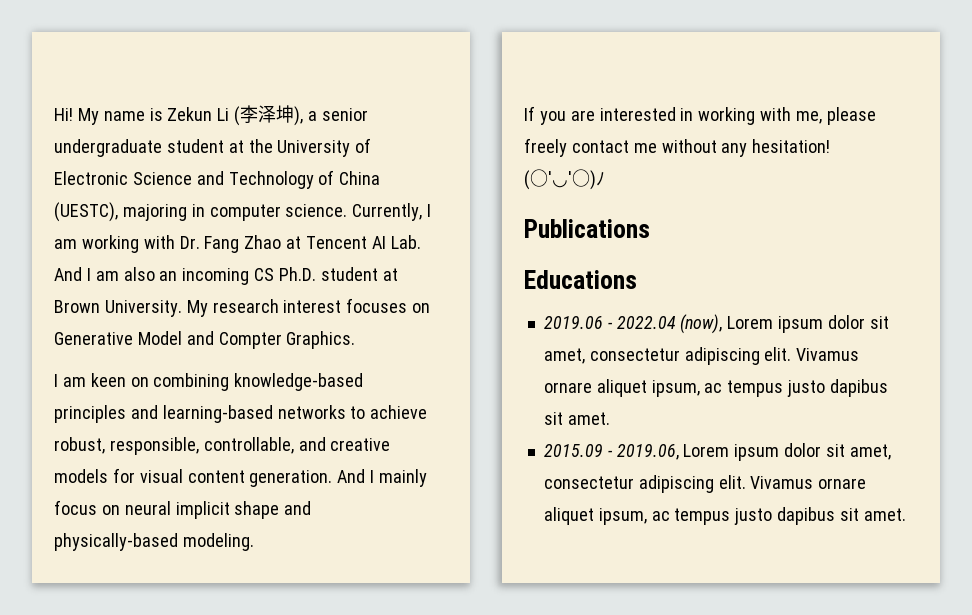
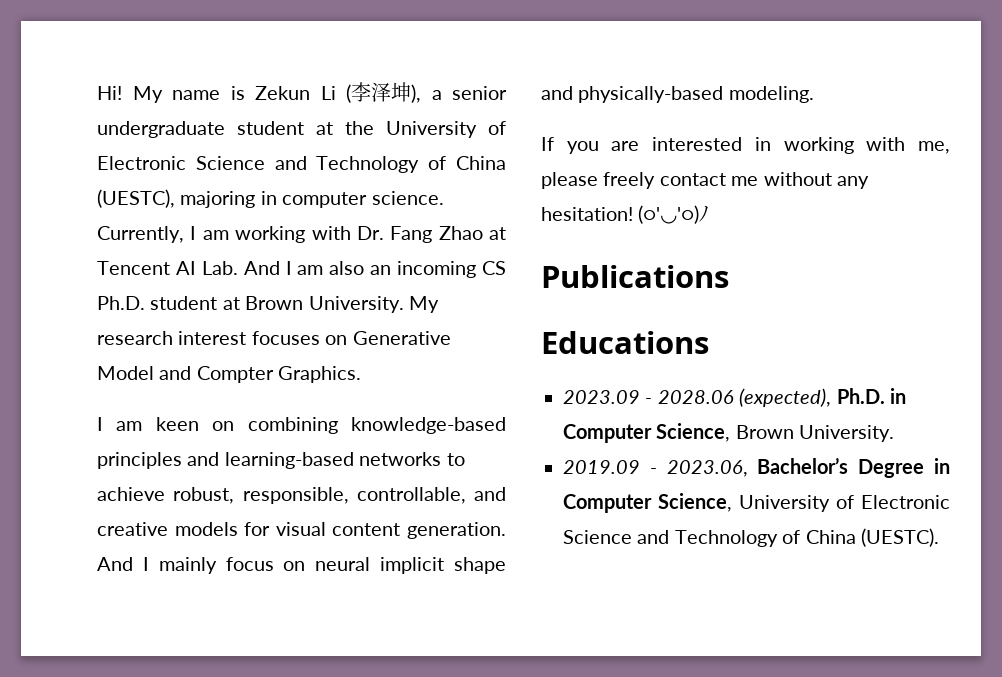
[543,314,889,334] [543,347,860,365] [543,379,888,397] [543,412,610,425] [543,443,891,461] [543,475,867,493] [543,507,906,525] 2019.06 - 2022.04 (now), Lorem ipsum dolor sit amet, consectetur adipiscing elit. Vivamus ornare aliquet ipsum, ac tempus justo dapibus sit amet. // 2015.09 - 2019.06, Lorem ipsum dolor sit amet, consectetur adipiscing elit. Vivamus ornare aliquet ipsum, ac tempus justo dapibus sit amet. -> [563,388,906,407] [563,423,895,443] [563,457,950,478] [563,493,950,513] [563,528,939,547] 2023.09 - 2028.06 (expected), Ph.D. in Computer Science, Brown University. // 2019.09 - 2023.06, Bachelor’s Degree in Computer Science, University of Electronic Science and Technology of China (UESTC).

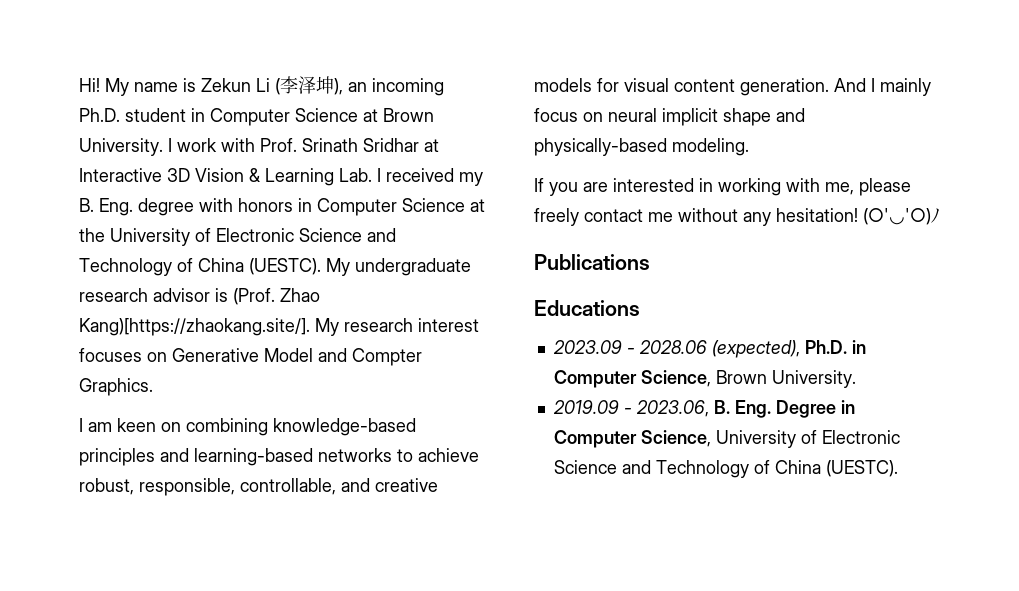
[431,86,507,100] [97,121,304,138] a senior undergraduate student -> [348,78,444,96] [79,108,434,126] [79,138,439,156] [79,168,483,186] [79,198,465,216] an incoming Ph.D. student in Computer Science at Brown University. I work with Prof. Srinath Sridhar at Interactive 3D Vision & Learning Lab. I received my B. Eng. degree with honors in Computer Science
[97,189,444,208] [97,226,506,243] [97,261,507,278] [97,296,404,313] (UESTC), majoring in computer science. Currently, I am working with Dr. Fang Zhao at Tencent AI Lab. And I am also an incoming CS Ph.D. student at Brown University. -> [249,258,471,276] [79,288,320,305] [79,318,310,336] (UESTC). My undergraduate research advisor is (Prof. Zhao Kang)[https://zhaokang.site/].
[757,457,849,474] Bachelor’s -> [713,400,771,418] B. Eng.

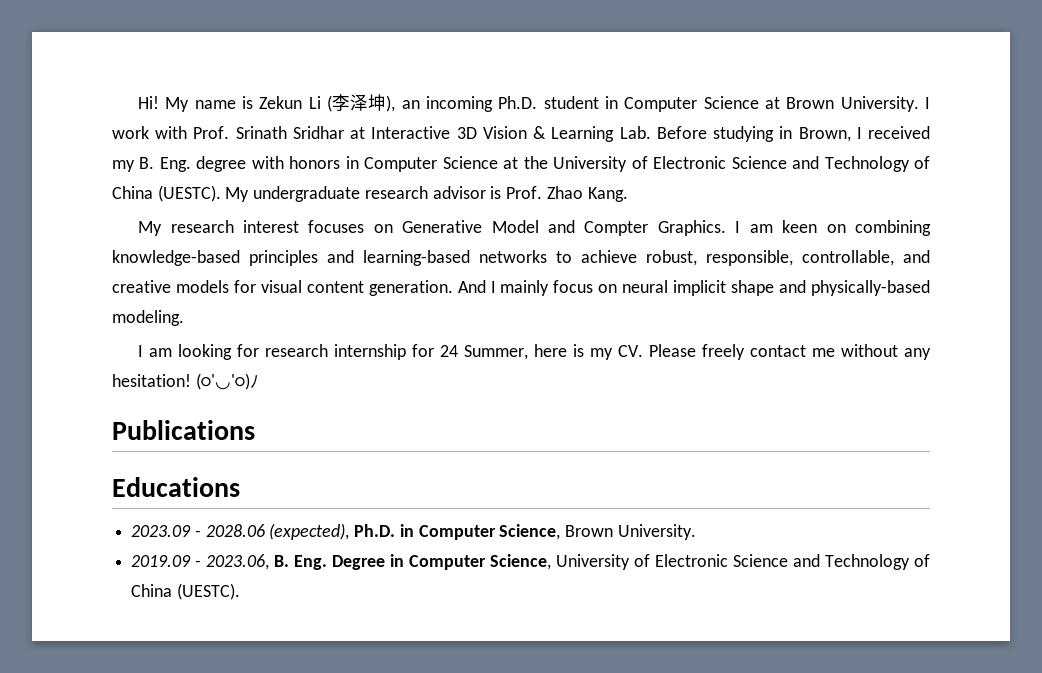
(372, 175) none -> [656,126,851,142] Before studying in Brown,
[233,288,320,305] [79,318,310,336] (Prof. Zhao Kang)[https://zhaokang.site/]. -> [506,186,628,202] Prof. Zhao Kang. //
(153, 387) // -> (726, 228) none
[534,178,911,196] If you are interested in working with me, please -> [138,344,697,360] I am looking for research internship for 24 Summer, here is my CV. Please

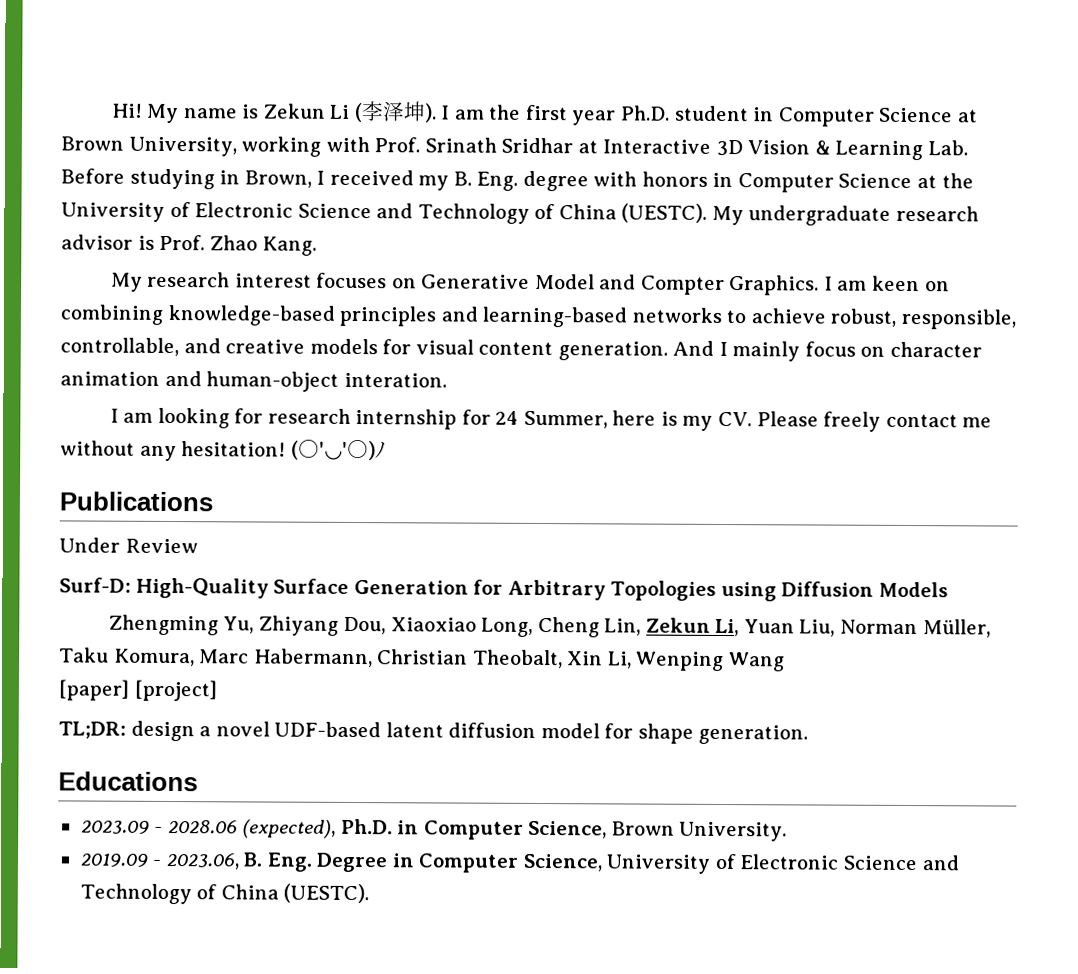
[386,95,493,112] ), an incoming -> [423,103,617,126] ). I am the first year
[840,96,930,112] [112,126,149,139] University. I work -> [128,136,322,157] University, working
[622,280,930,296] [112,310,184,326] neural implicit shape and physically-based modeling. -> [889,341,982,358] [60,370,447,392] character animation and human-object interation.
(255, 430) none -> [59,537,198,554] [59,577,948,602] [108,614,991,638] [59,647,785,672] [58,679,217,702] [58,720,809,745] // Under Review // Surf-D: High-Quality Surface Generation for Arbitrary Topologies using Diffusion Models // Zhengming Yu, Zhiyang Dou, Xiaoxiao Long, Cheng Lin, Zekun Li, Yuan Liu, Norman Müller, Taku Komura, Marc Habermann, Christian Theobalt, Xin Li, Wenping Wang // [paper] [project] // TL;DR: design a novel UDF-based latent diffusion model for shape generation.

